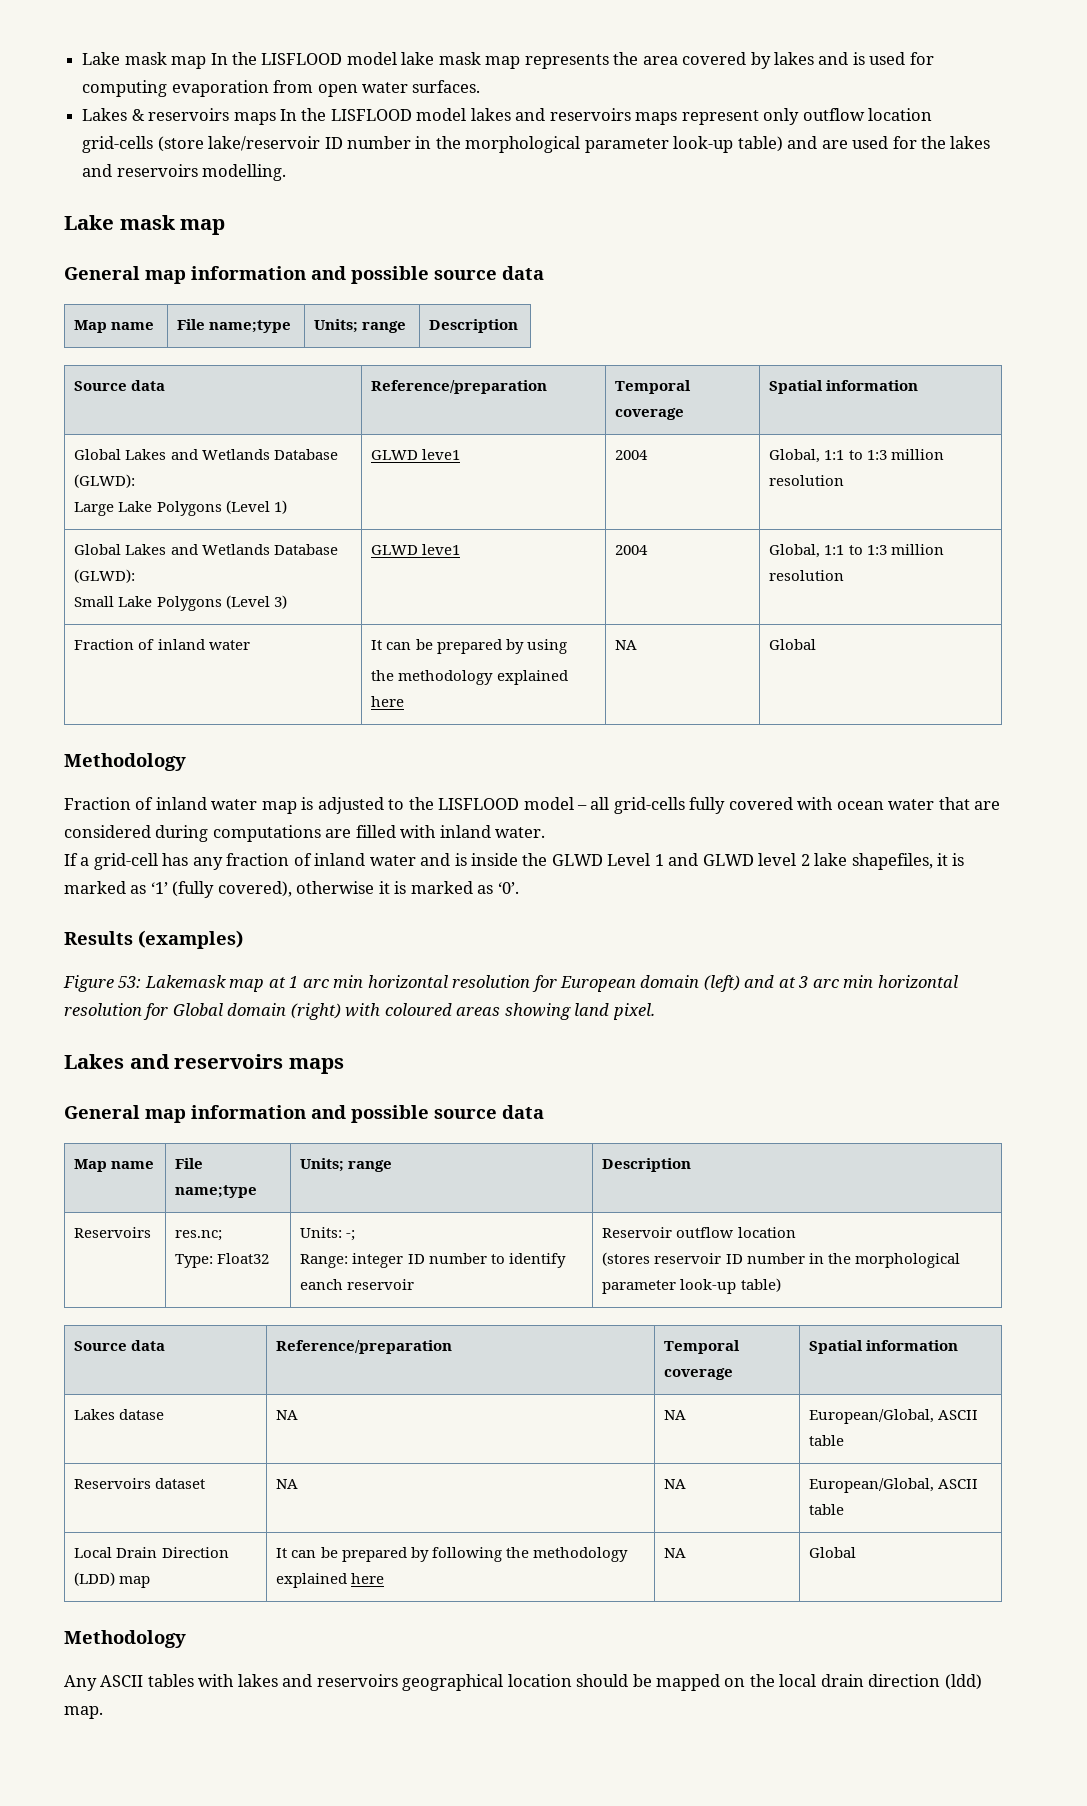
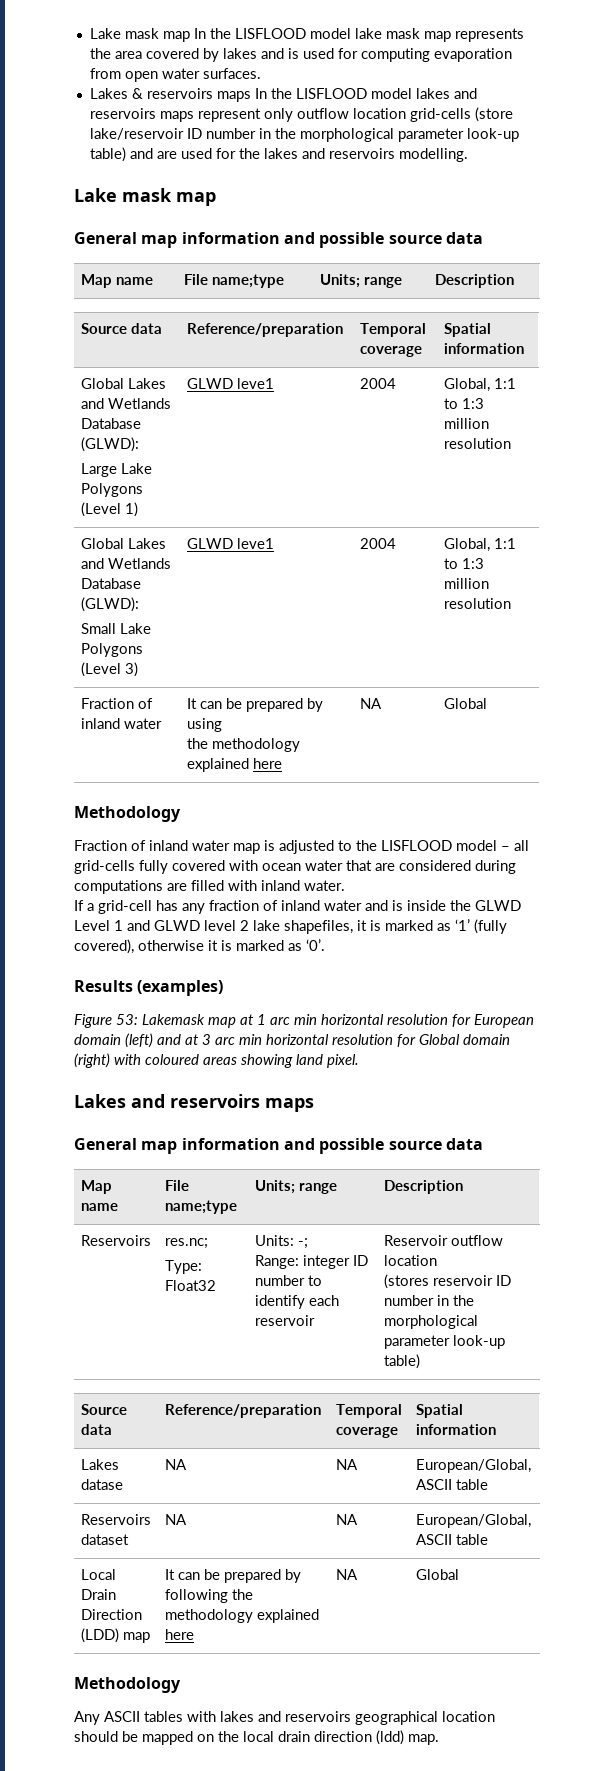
[300,1279,344,1290] eanch -> [308,1295,339,1306] each

